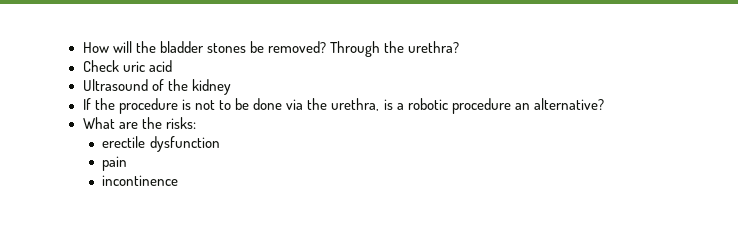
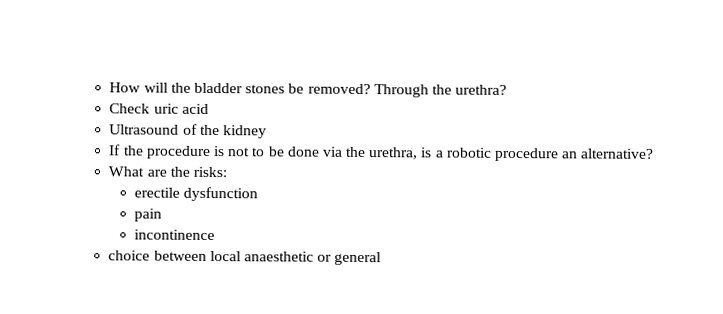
(179, 180) none -> [108,250,382,266] // choice between local anaesthetic or general

